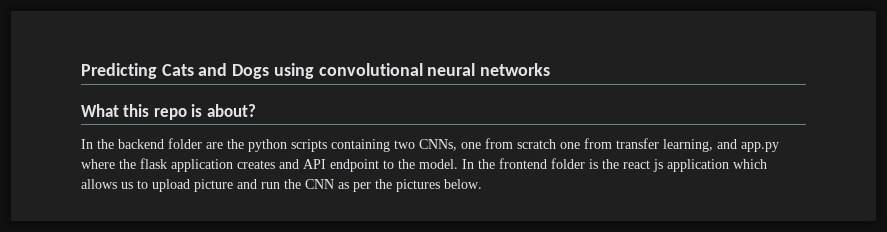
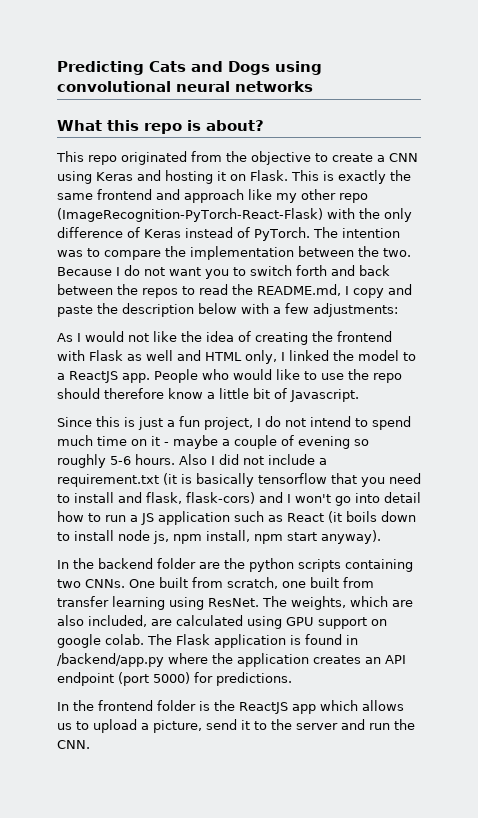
(256, 110) none -> [56,151,418,165] [57,170,411,184] [57,189,368,203] [57,208,412,222] [57,227,400,241] [57,246,411,260] [57,265,390,279] [57,284,412,298] [57,303,398,317] [57,331,392,345] [57,350,416,364] [57,369,402,383] [57,388,359,402] [57,416,411,430] [57,435,369,449] [57,454,327,468] [57,473,421,487] [57,492,421,506] [57,511,416,525] [57,530,381,544] // This repo originated from the objective to create a CNN using Keras and hosting it on Flask. This is exactly the same frontend and approach like my other repo (ImageRecognition-PyTorch-React-Flask) with the only difference of Keras instead of PyTorch. The intention was to compare the implementation between the two. Because I do not want you to switch forth and back between the repos to read the README.md, I copy and paste the description below with a few adjustments: // As I would not like the idea of creating the frontend with Flask as well and HTML only, I linked the model to a ReactJS app. People who would like to use the repo should therefore know a little bit of Javascript. // Since this is just a fun project, I do not intend to spend much time on it - maybe a couple of evening so roughly 5-6 hours. Also I did not include a requirement.txt (it is basically tensorflow that you need to install and flask, flask-cors) and I won't go into detail how to run a JS application such as React (it boils down to install node js, npm install, npm start anyway).
[419,138,779,152] CNNs, one from scratch one from transfer learning, and app.py -> [85,577,374,589] [57,596,413,610] [57,615,387,629] [57,634,358,648] [57,653,164,667] CNNs. One built from scratch, one built from transfer learning using ResNet. The weights, which are also included, are calculated using GPU support on google colab. The Flask application is found in /backend/app.py
[140,158,167,169] flask -> (233, 658) none
[279,159,299,169] and -> [365,657,381,664] an
[383,159,458,169] to the model. -> [118,672,292,686] (port 5000) for predictions. //
[623,159,729,172] react js application -> [239,702,316,714] ReactJS app
[194,179,482,192] picture and run the CNN as per the pictures below. -> [141,719,415,733] [57,740,90,749] a picture, send it to the server and run the CNN.

